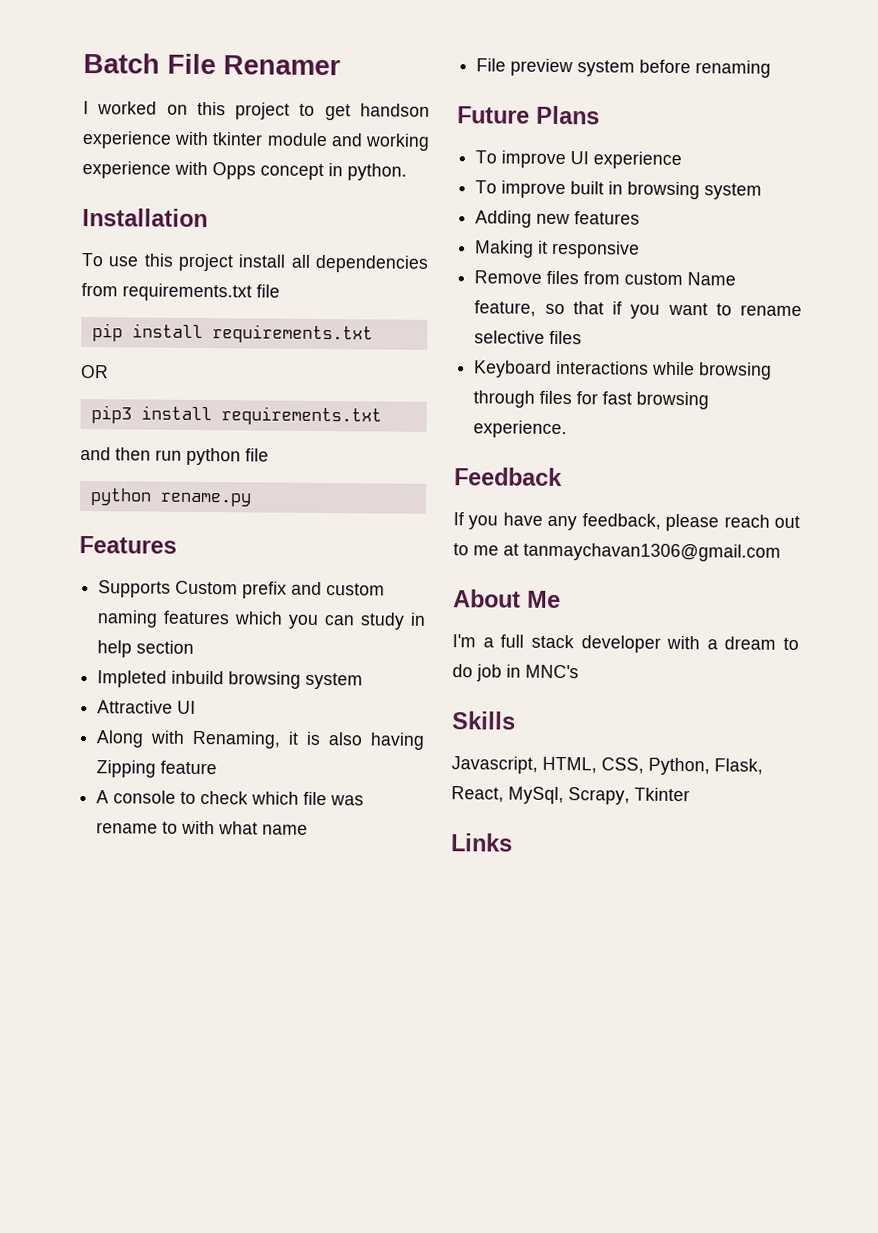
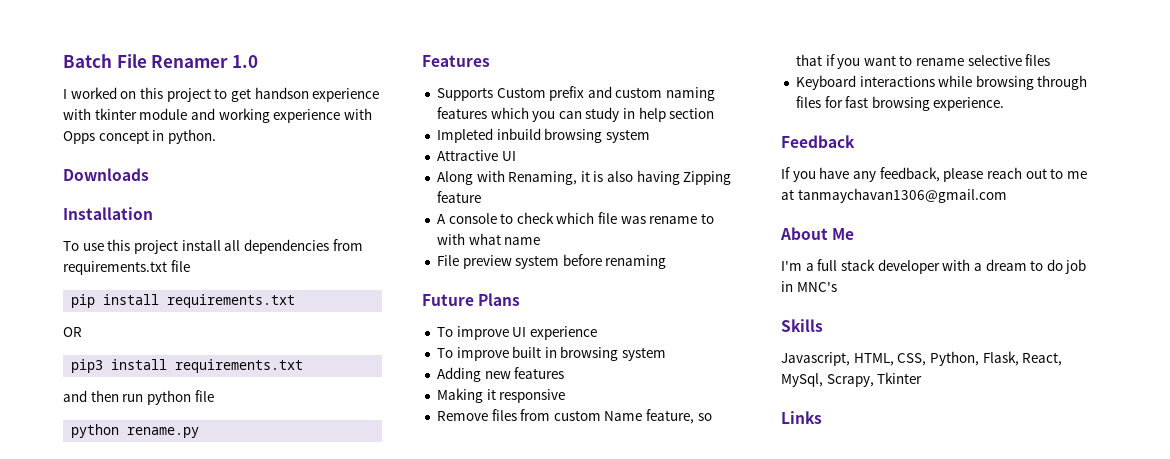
(341, 65) none -> [231,55,258,68] 1.0
(407, 172) none -> [63,168,149,181] // Downloads

